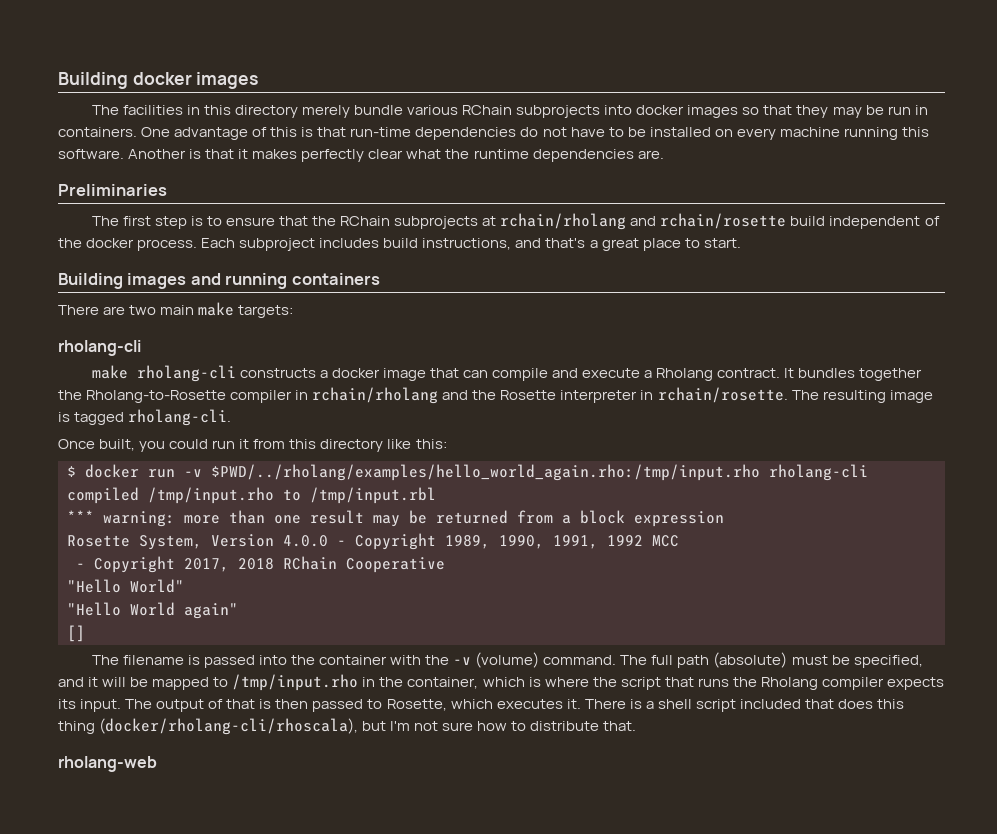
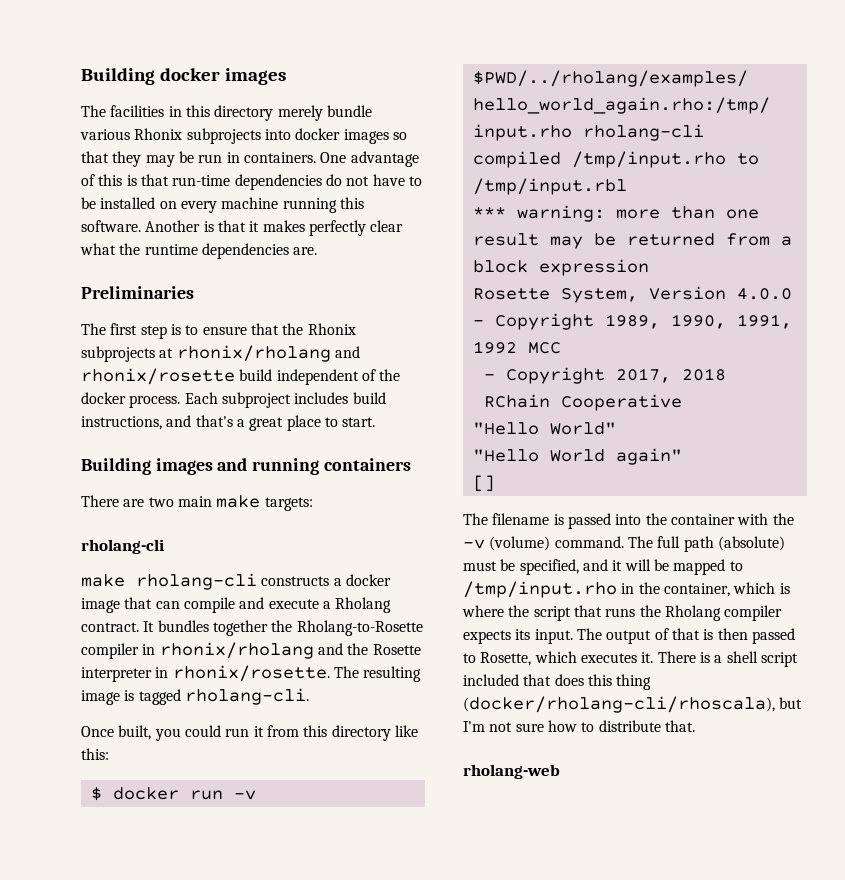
[462,105,513,115] RChain -> [134,128,183,140] Rhonix
[340,216,391,226] RChain -> [307,323,356,335] Rhonix
[500,213,787,230] rchain/rholang and rchain/rosette -> [176,345,360,362] [81,368,235,385] rhonix/rholang and rhonix/rosette
[312,387,439,404] rchain/rholang -> [159,642,314,659] rhonix/rholang
[657,387,788,403] rchain/rosette. -> [172,665,330,682] rhonix/rosette.

